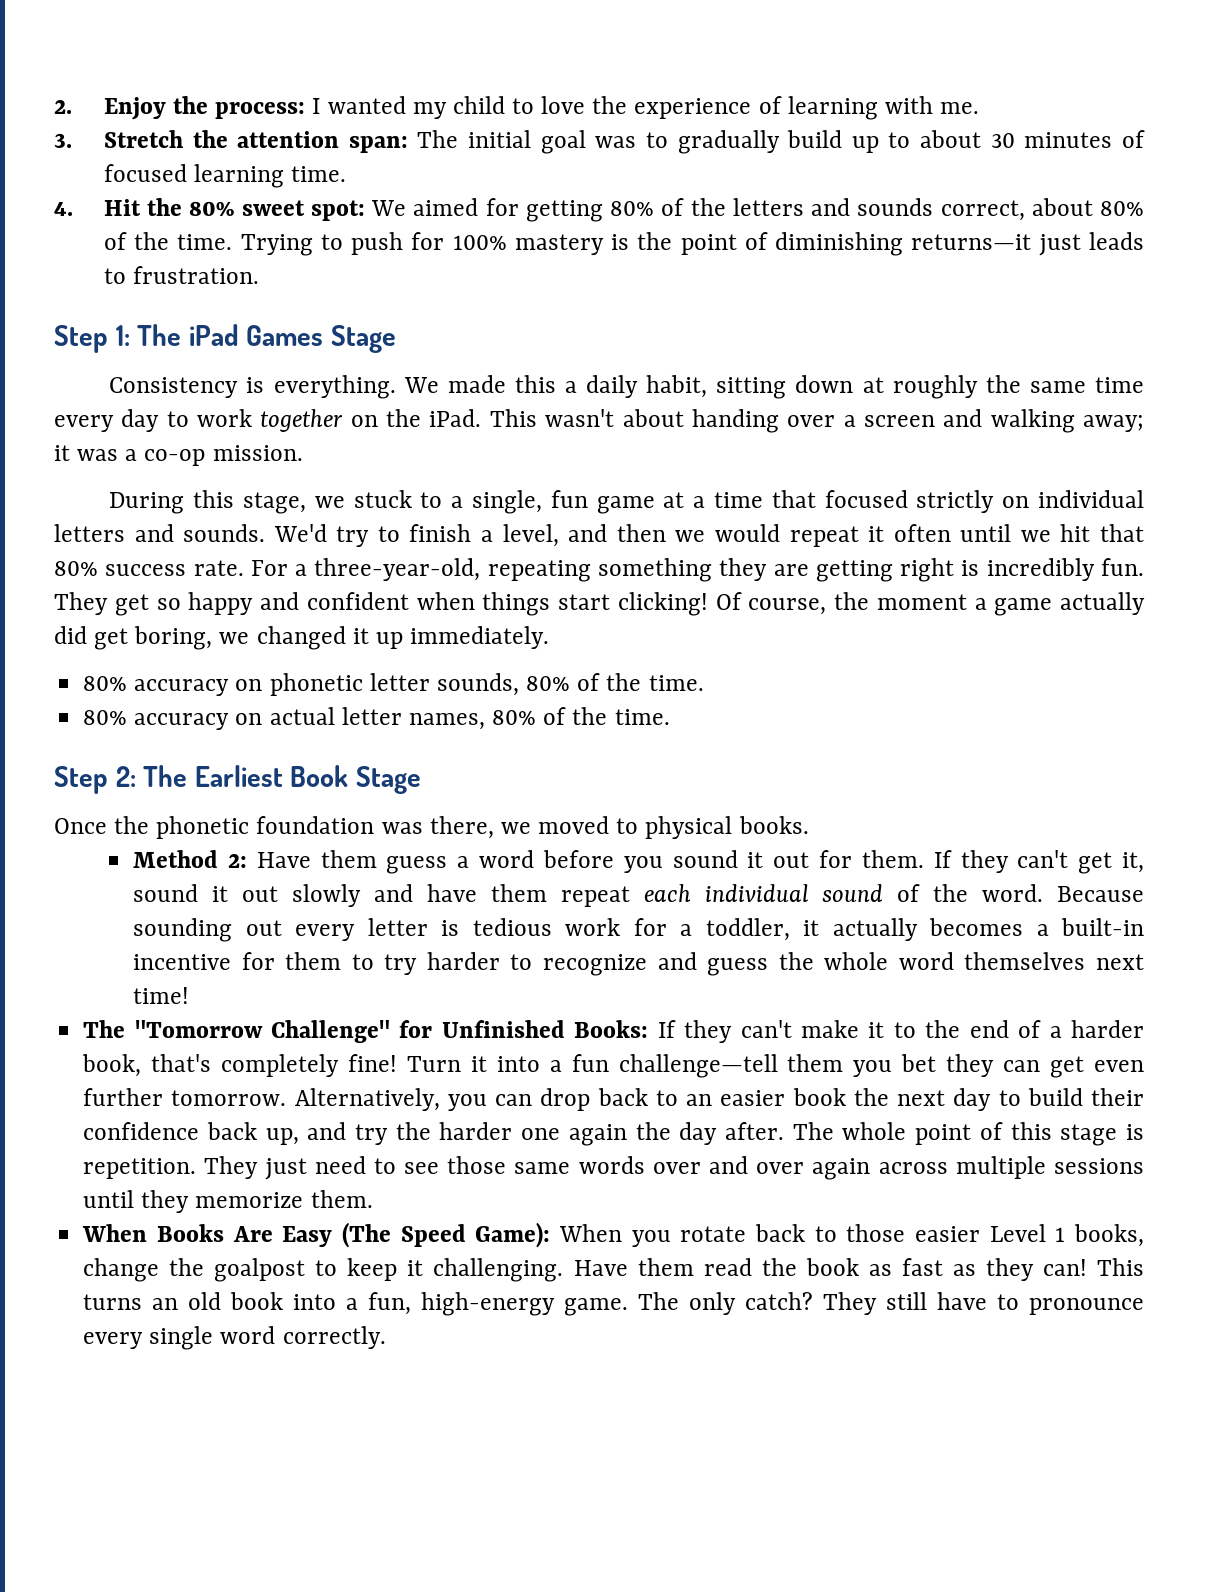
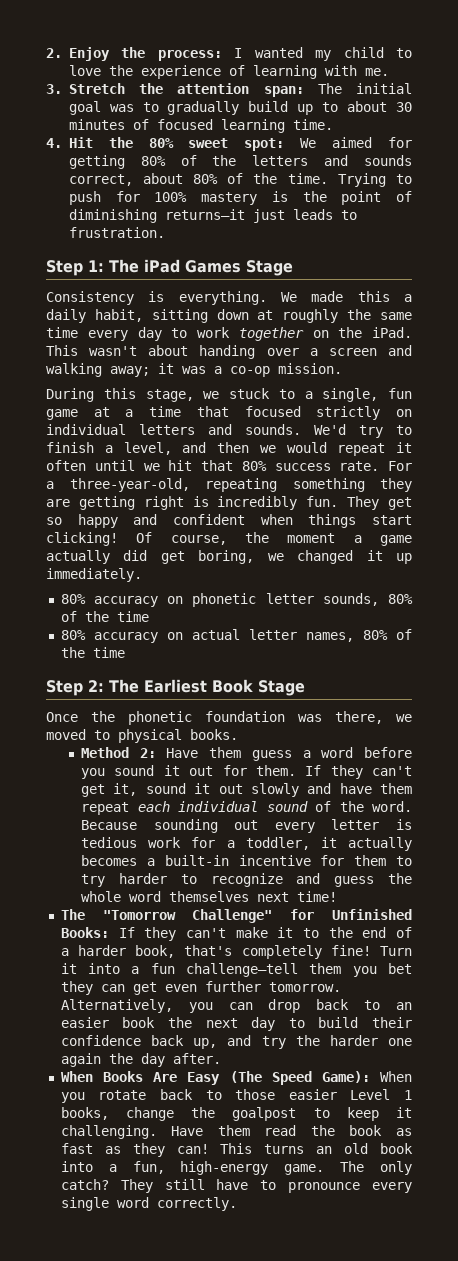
[648,675,704,691] time. -> [116,611,149,622] time
[614,709,670,725] time. -> [92,647,125,658] time
[792,1122,1144,1146] [83,1156,1144,1180] [83,1190,373,1213] The whole point of this stage is repetition. They just need to see those same words over and over again across multiple sessions until they memorize them. -> (221, 1058) none

